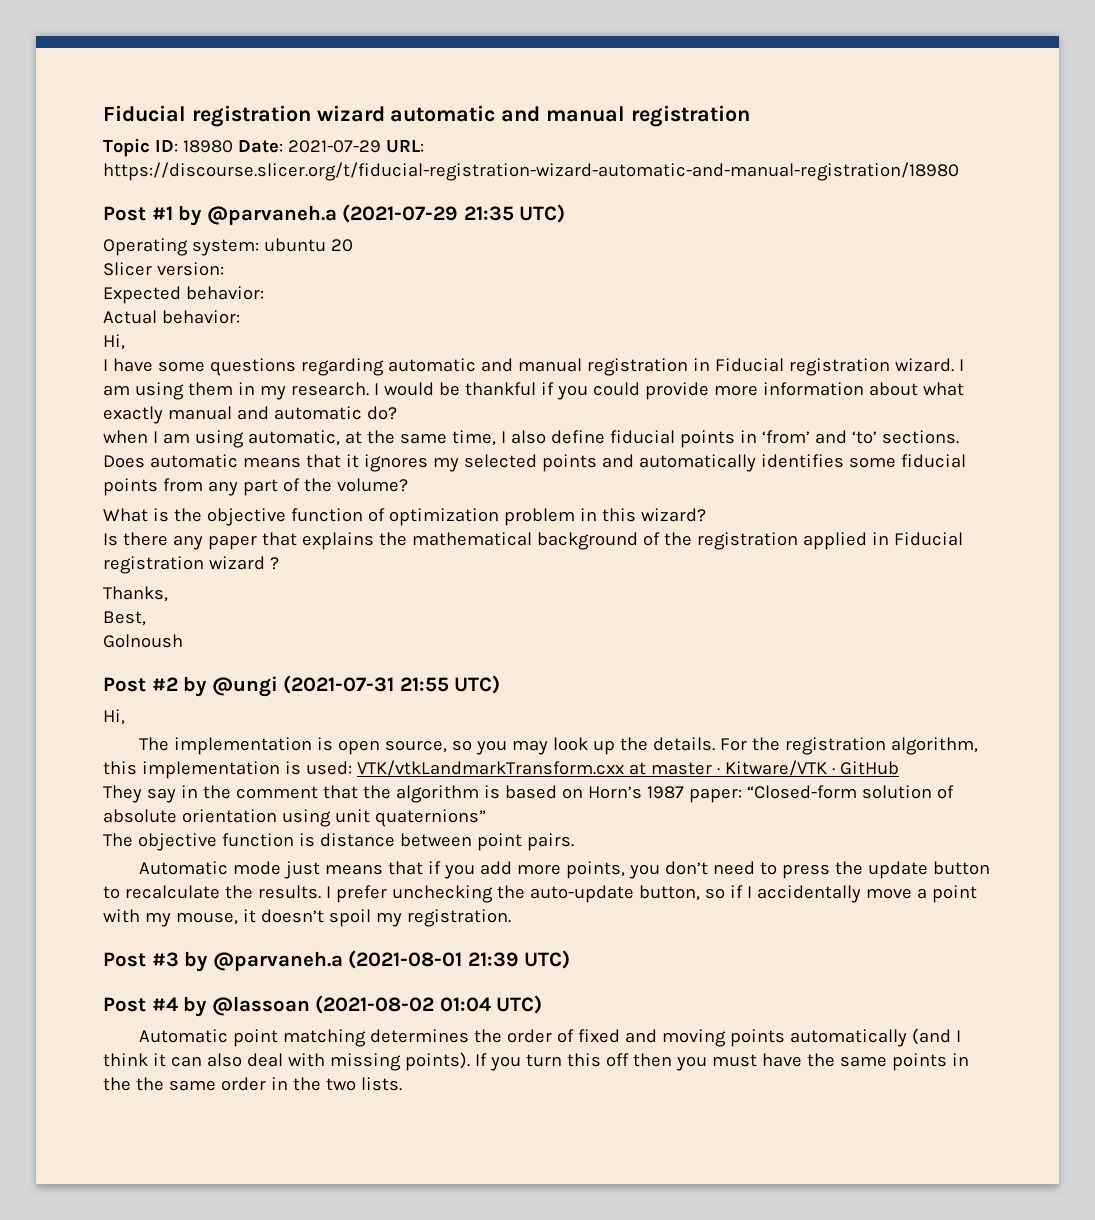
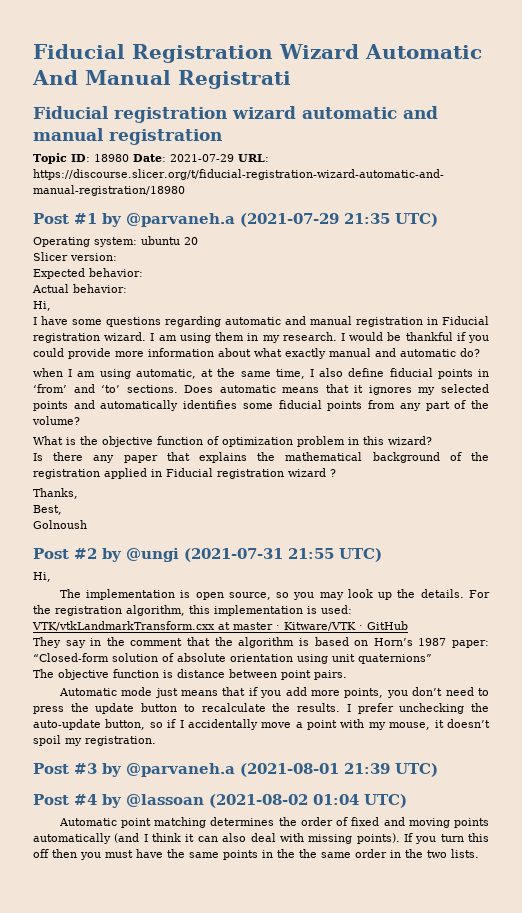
[103,105,186,122] Fiducial -> [33,44,482,63] [32,70,291,89] [33,106,109,119] Fiducial Registration Wizard Automatic And Manual Registrati // Fiducial

